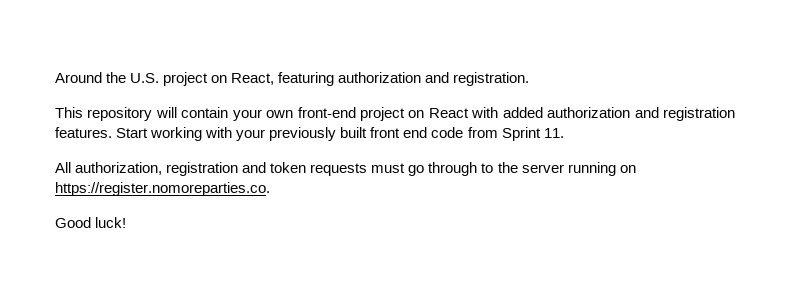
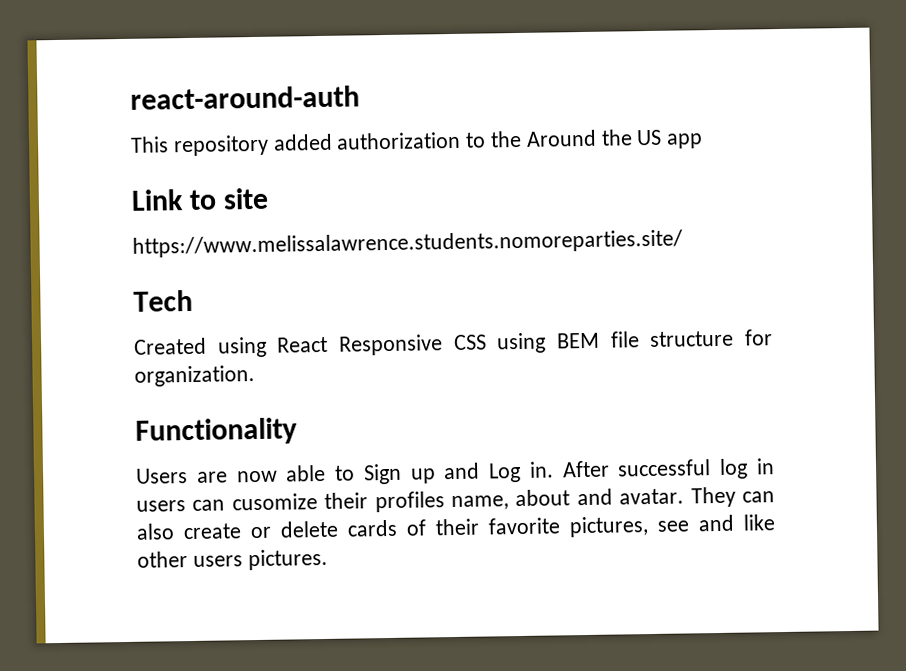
[55,72,530,86] [55,107,736,121] [55,127,564,141] [55,162,636,176] [55,182,270,196] [55,217,127,228] Around the U.S. project on React, featuring authorization and registration. // This repository will contain your own front-end project on React with added authorization and registration features. Start working with your previously built front end code from Sprint 11. // All authorization, registration and token requests must go through to the server running on https://register.nomoreparties.co. // Good luck! -> [130,85,360,110] [130,129,704,157] [131,187,270,211] [132,229,683,258] [133,289,193,312] [134,329,773,358] [134,365,255,387] [135,417,298,446] [135,458,775,485] [136,486,775,513] [136,514,775,540] [137,548,328,571] react-around-auth // This repository added authorization to the Around the US app // Link to site // https://www.melissalawrence.students.nomoreparties.site/ // Tech // Created using React Responsive CSS using BEM file structure for organization. // Functionality // Users are now able to Sign up and Log in. After successful log in users can cusomize their profiles name, about and avatar. They can also create or delete cards of their favorite pictures, see and like other users pictures.

